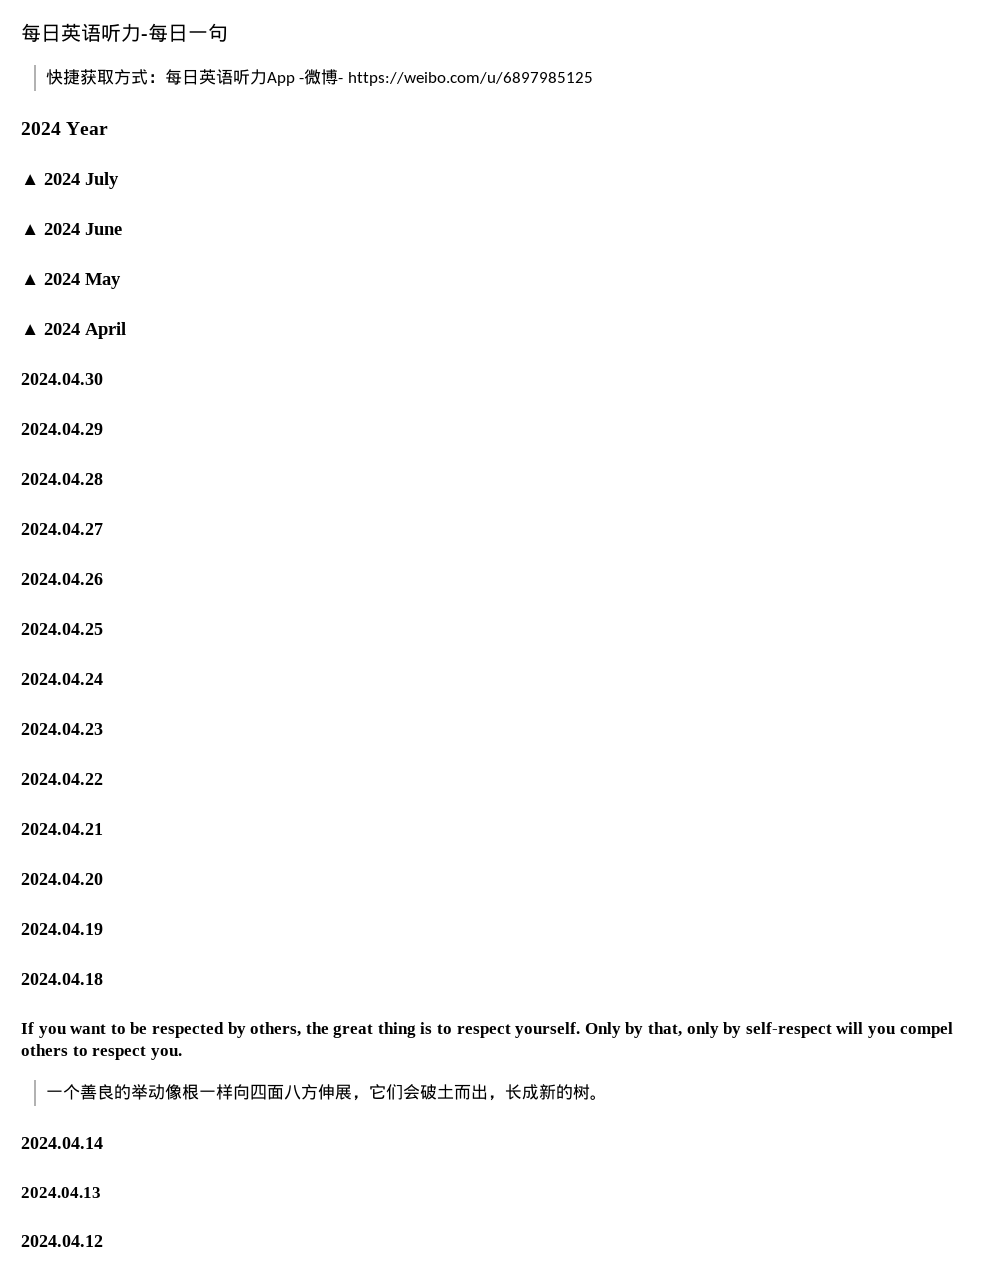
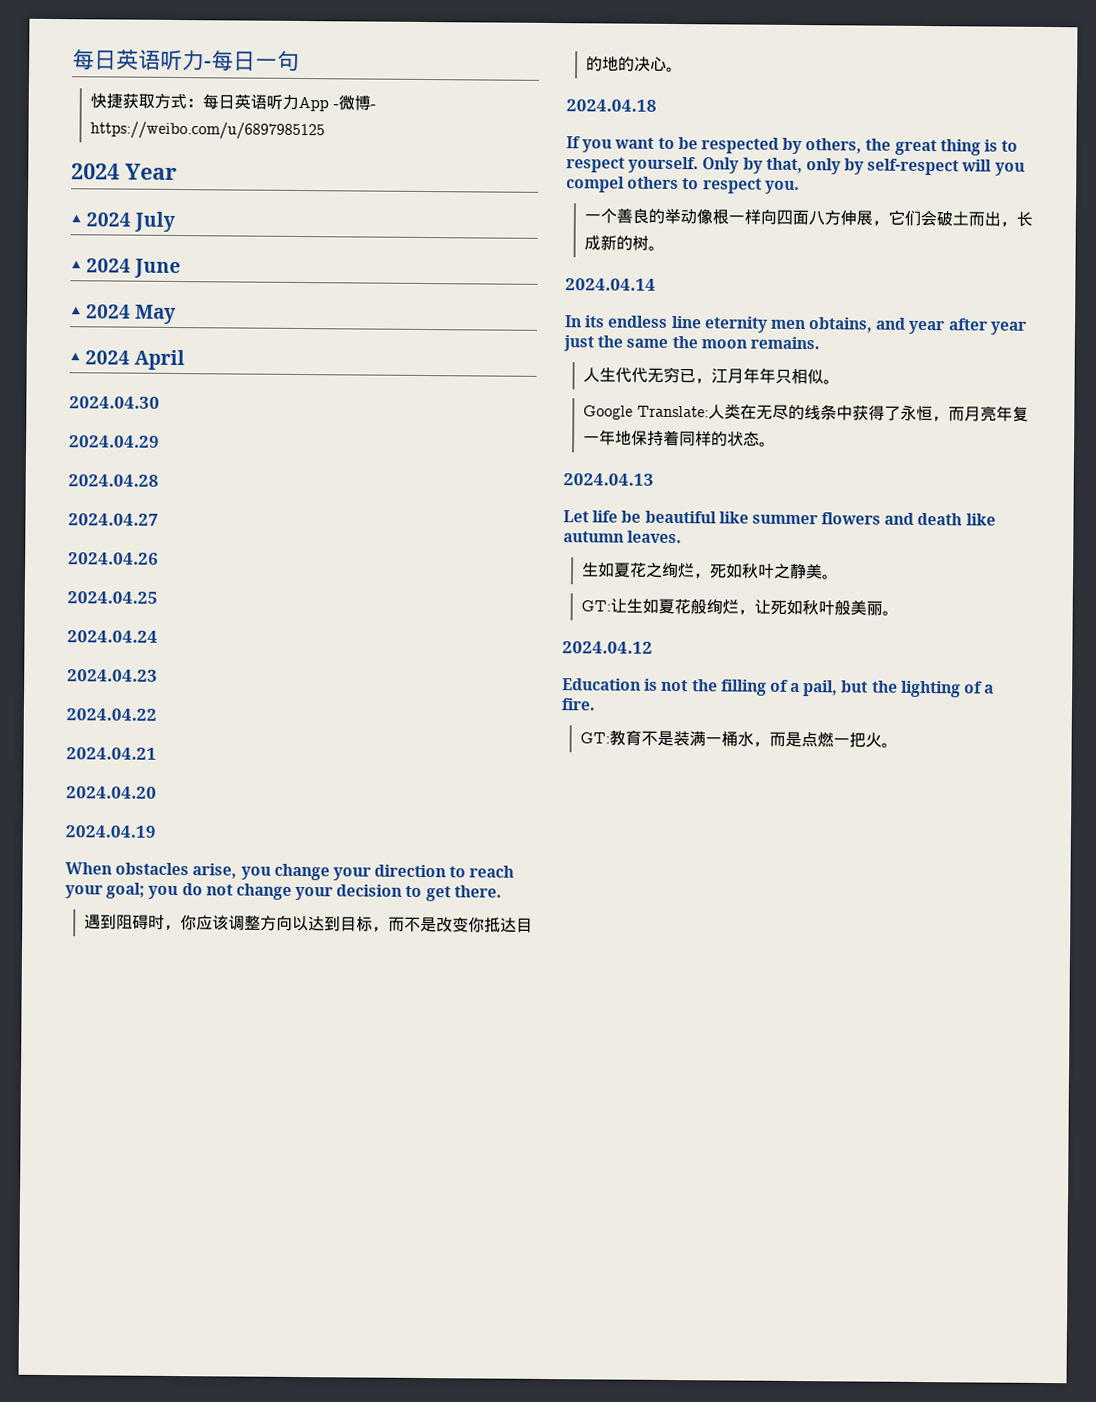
(103, 929) none -> [65,862,515,881] [65,882,502,902] [83,914,533,933] [585,56,683,73] // When obstacles arise, you change your direction to reach your goal; you do not change your decision to get there. // 遇到阻碍时，你应该调整方向以达到目标，而不是改变你抵达目的地的决心。
[21,1187,101,1198] [21,1235,103,1247] 2024.04.13 // 2024.04.12 -> [565,315,1027,335] [563,335,820,352] [582,366,840,385] [582,403,1029,422] [582,429,776,447] [563,473,654,486] [563,510,996,526] [563,530,683,544] [581,561,839,580] [580,598,899,616] [562,641,653,654] [562,678,995,698] [561,698,596,711] [579,729,898,748] In its endless line eternity men obtains, and year after year just the same the moon remains. // 人生代代无穷已，江月年年只相似。 // Google Translate:人类在无尽的线条中获得了永恒，而月亮年复一年地保持着同样的状态。 // 2024.04.13 // Let life be beautiful like summer flowers and death like autumn leaves. // 生如夏花之绚烂，死如秋叶之静美。 // GT:让生如夏花般绚烂，让死如秋叶般美丽。 // 2024.04.12 // Education is not the filling of a pail, but the lighting of a fire. // GT:教育不是装满一桶水，而是点燃一把火。

